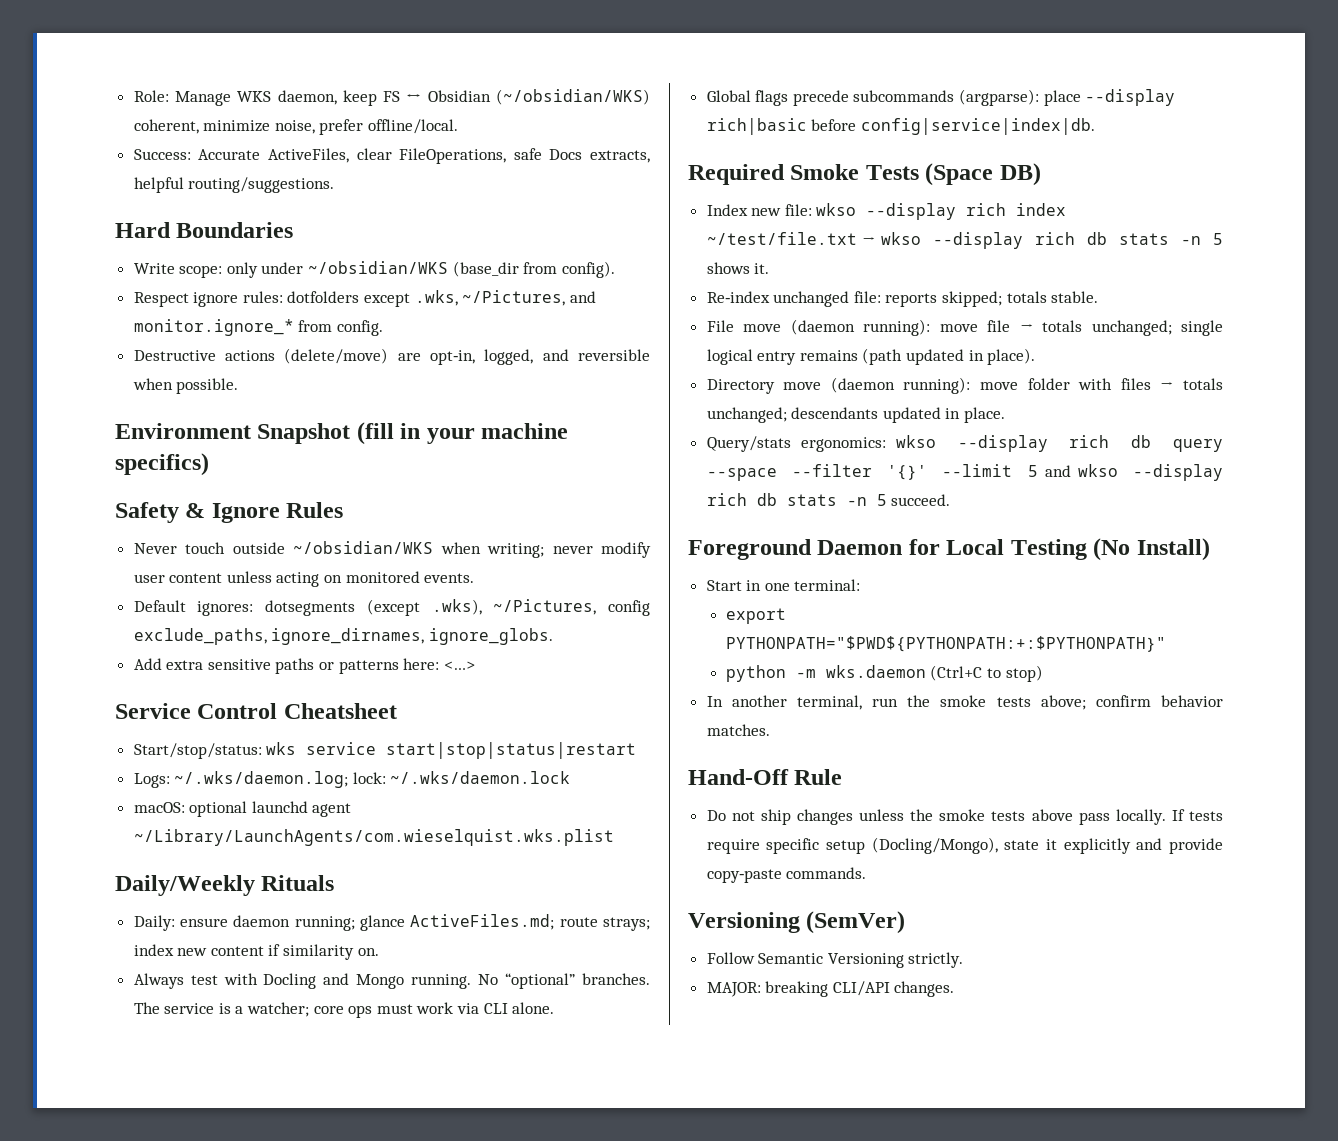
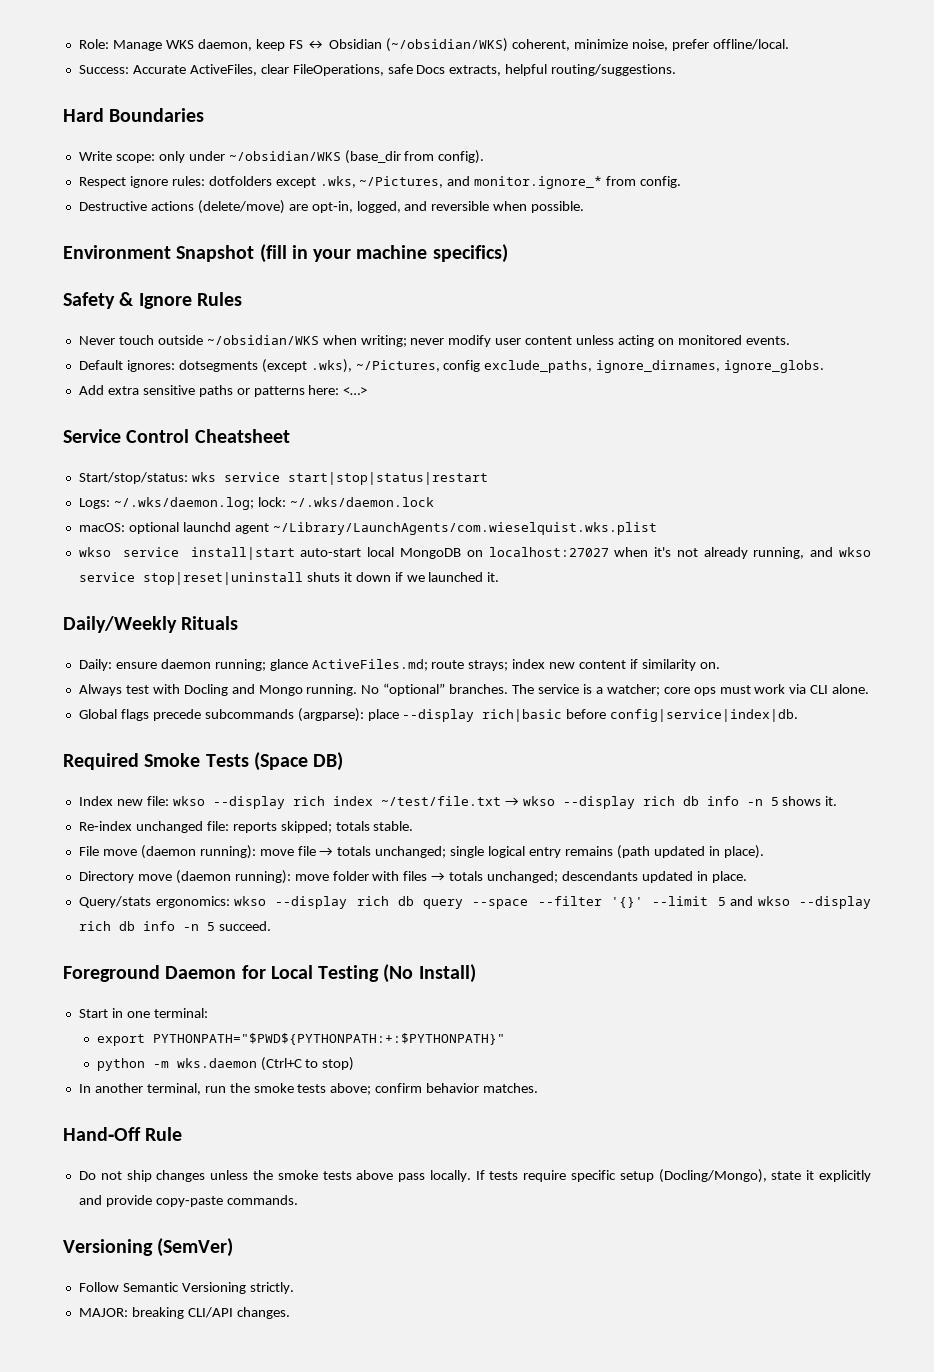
(614, 837) none -> [78,547,872,560] [78,572,500,585] // wkso service install|start auto-start local MongoDB on localhost:27027 when it's not already running, and wkso service stop|reset|uninstall shuts it down if we launched it.
[1118,233,1169,245] stats -> [706,796,739,806] info
[786,494,837,506] stats -> [142,921,175,931] info

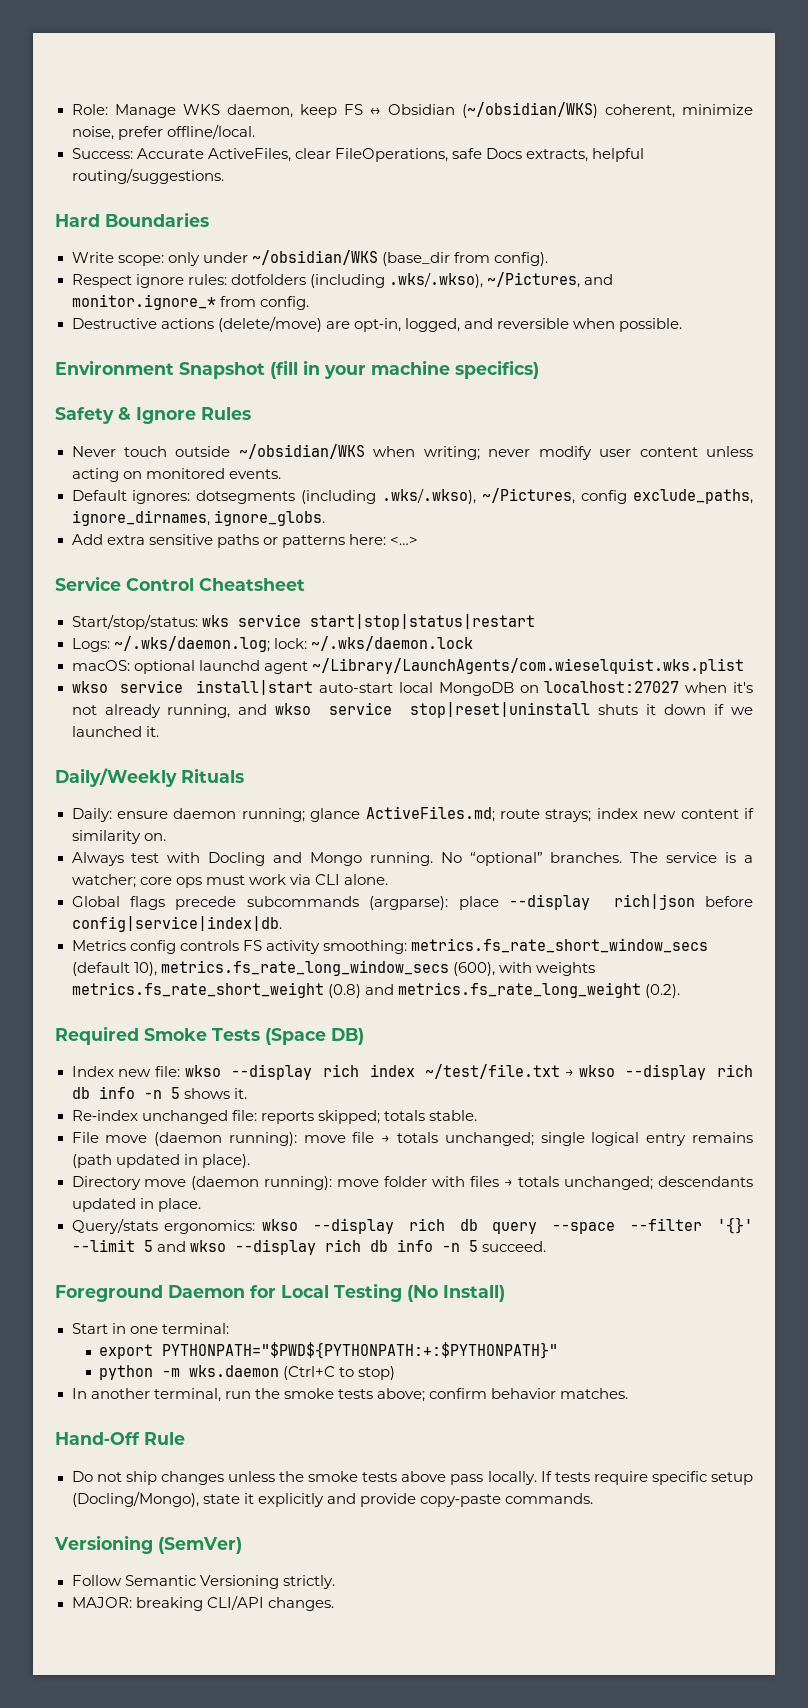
[275,176,356,188] except .wks, -> [309,272,483,288] (including .wks/.wkso),
[261,359,352,373] (except .wks), -> [301,488,477,504] (including .wks/.wkso),
[482,709,563,722] rich|basic -> [613,894,695,910] rich|json
(799, 715) none -> [71,938,708,954] [71,960,595,976] [71,982,680,998] // Metrics config controls FS activity smoothing: metrics.fs_rate_short_window_secs (default 10), metrics.fs_rate_long_window_secs (600), with weights metrics.fs_rate_short_weight (0.8) and metrics.fs_rate_long_weight (0.2).

